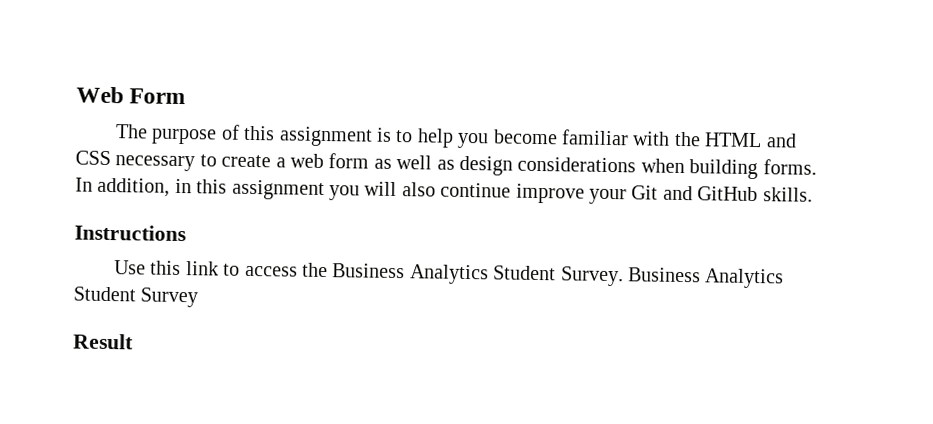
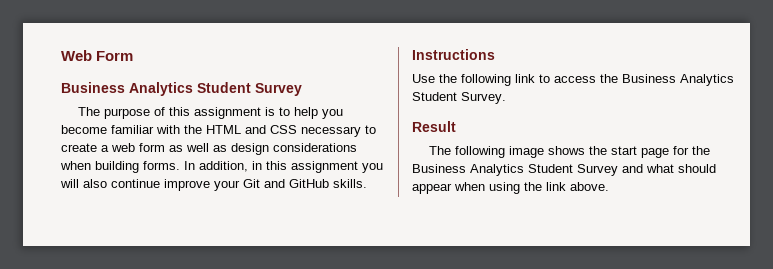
(187, 96) none -> [61,82,302,96] // Business Analytics Student Survey
[150,260,182,276] this -> [439,74,511,86] the following
[628,267,785,289] [73,286,199,308] [73,333,134,350] Business Analytics Student Survey // Result -> [412,121,456,132] [429,146,711,158] [412,164,716,176] [412,182,609,194] // Result // The following image shows the start page for the Business Analytics Student Survey and what should appear when using the link above.

